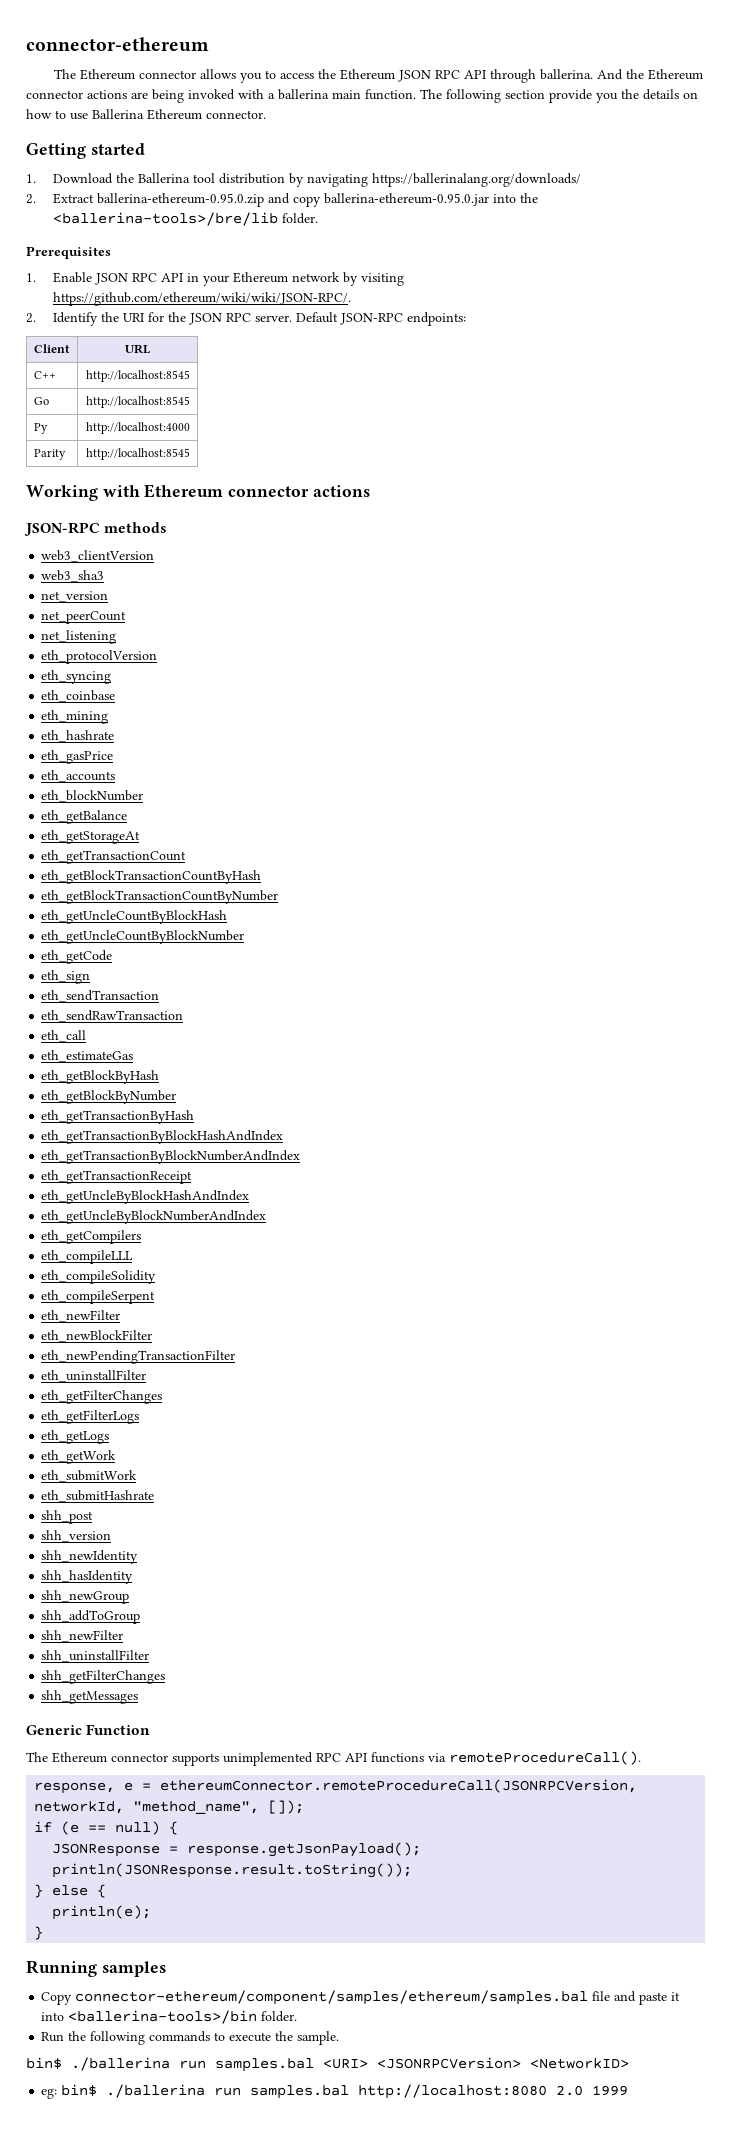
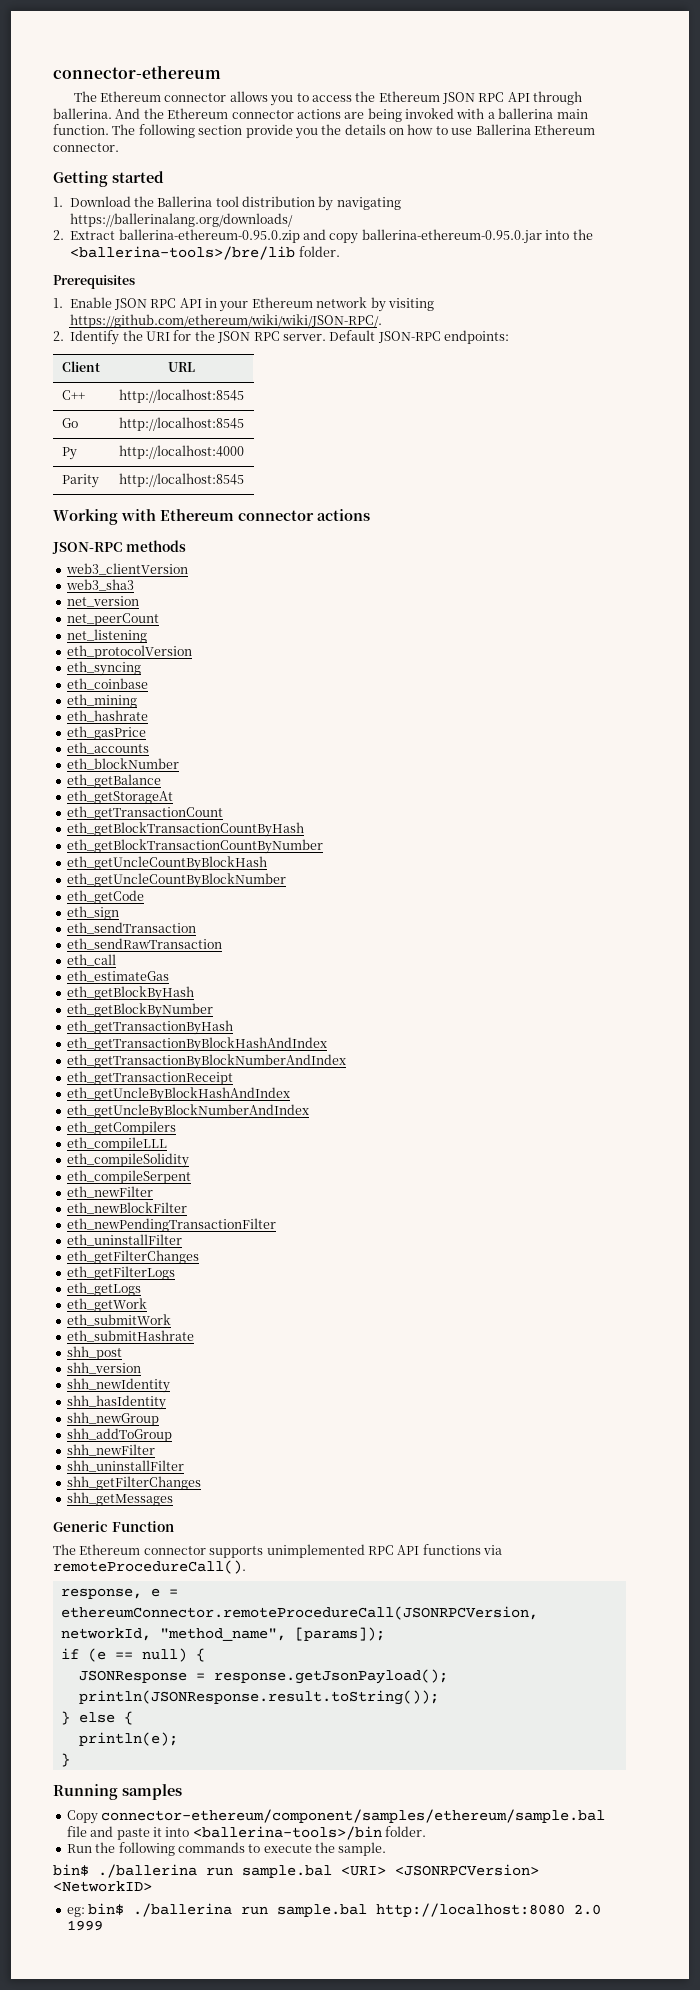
[268,1800,305,1814] []); -> [294,1627,385,1641] [params]);
[75,1990,589,2005] connector-ethereum/component/samples/ethereum/samples.bal -> [101,1809,606,1823] connector-ethereum/component/samples/ethereum/sample.bal
[215,2058,314,2072] samples.bal -> [242,1865,332,1878] sample.bal
[250,2085,350,2099] samples.bal -> [277,1904,368,1917] sample.bal

